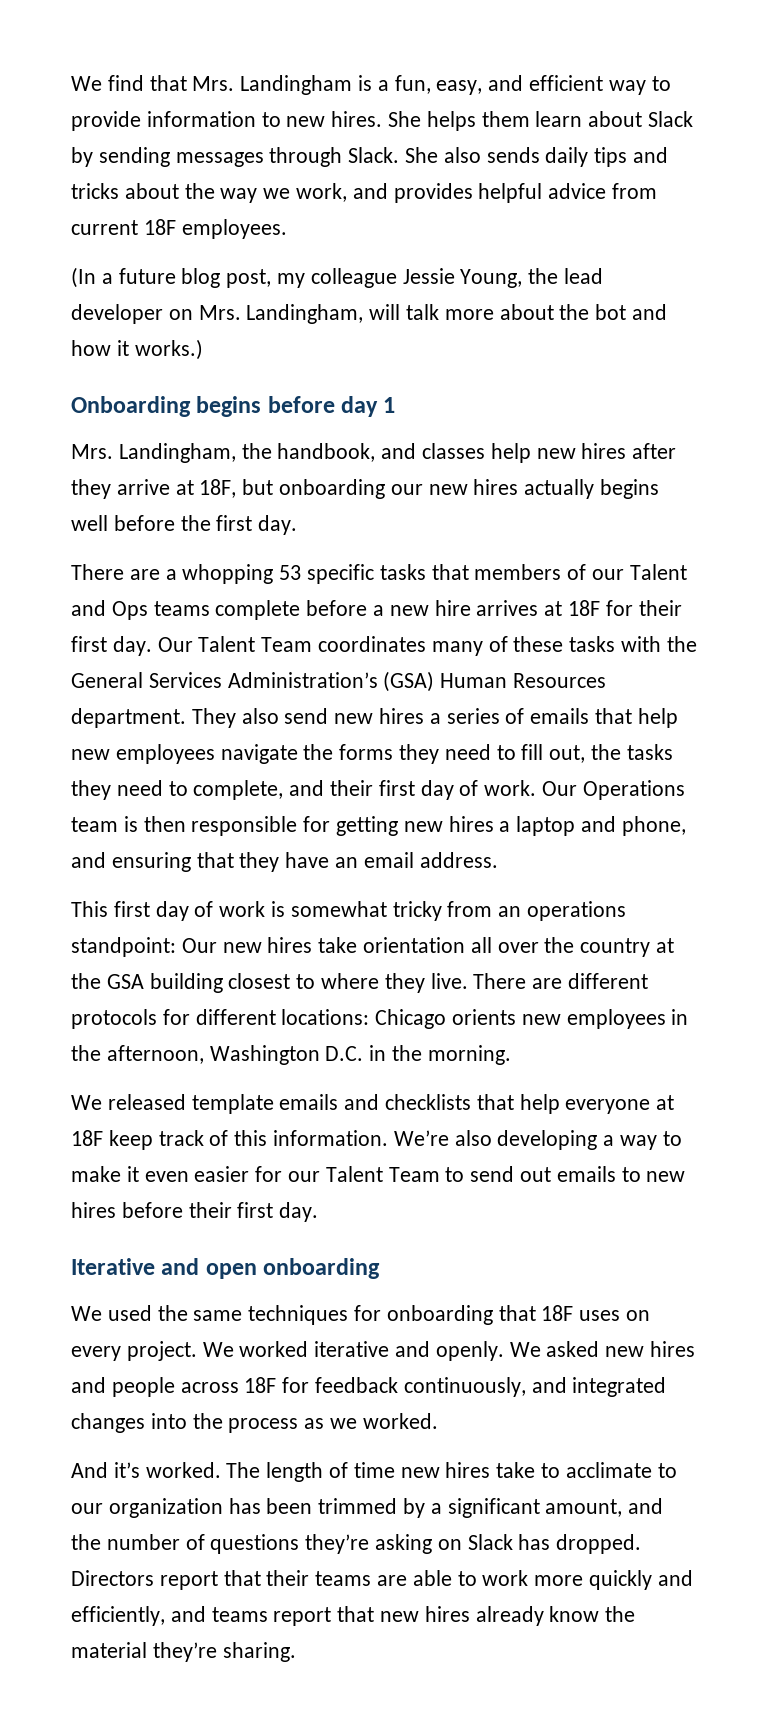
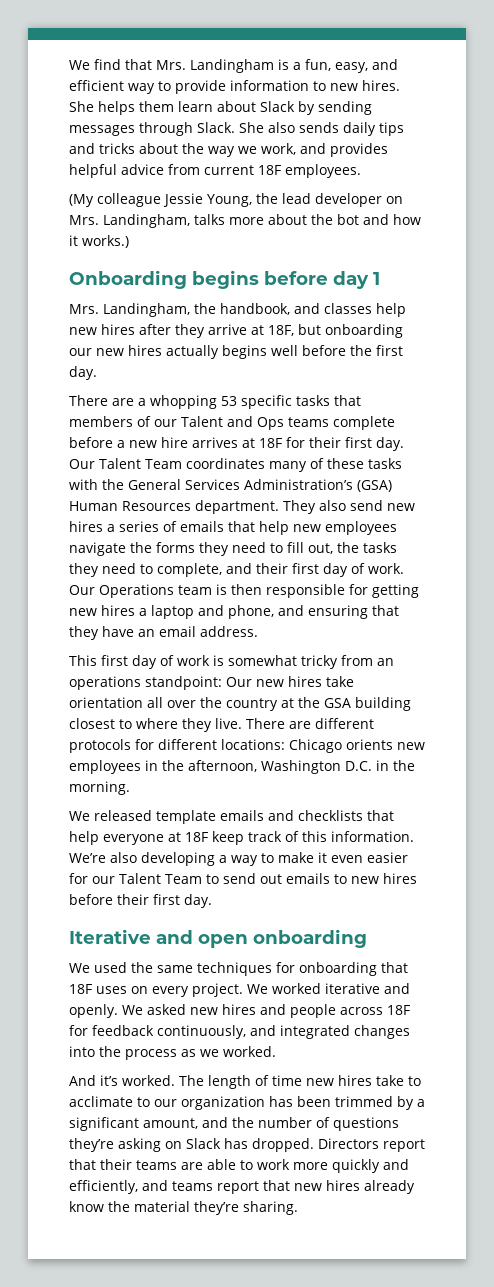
[71,267,306,288] (In a future blog post, my -> [69,194,94,207] (My
[369,304,440,320] will talk -> [194,214,225,225] talks

